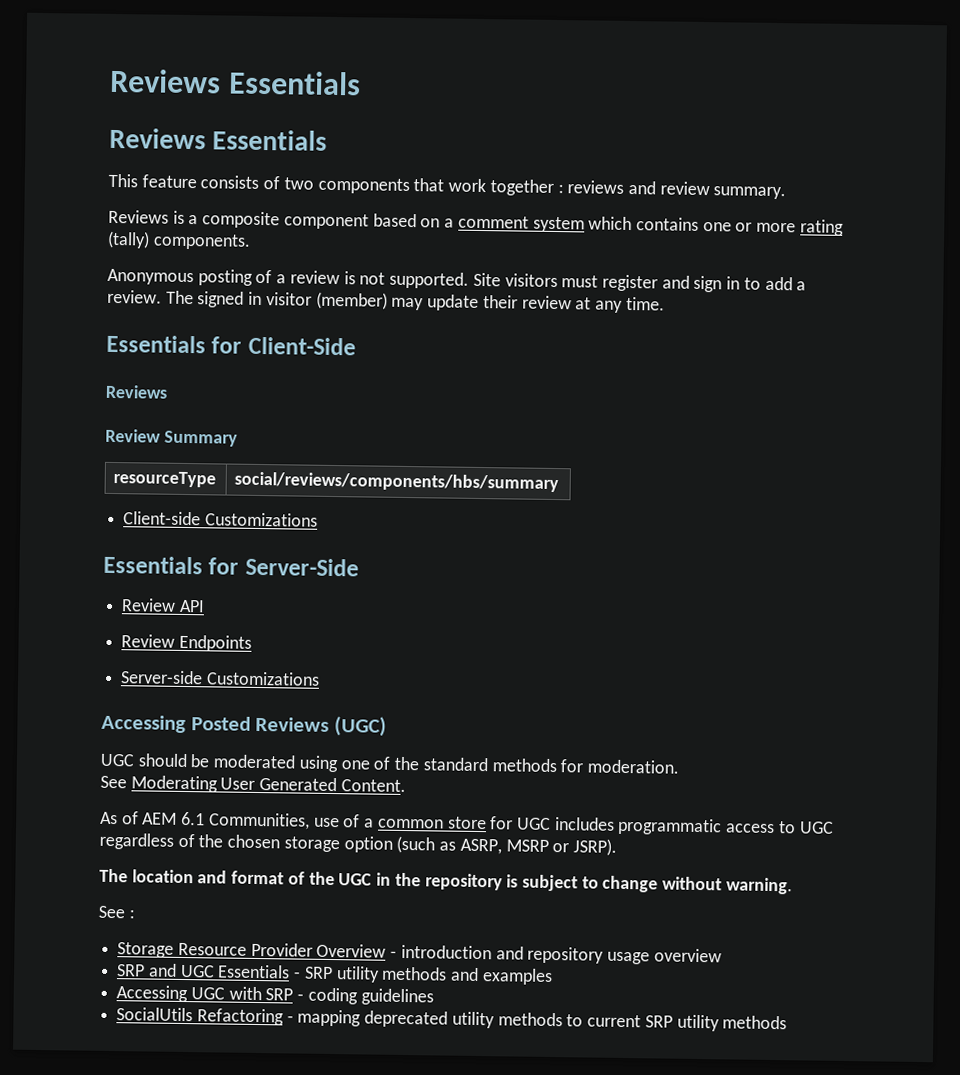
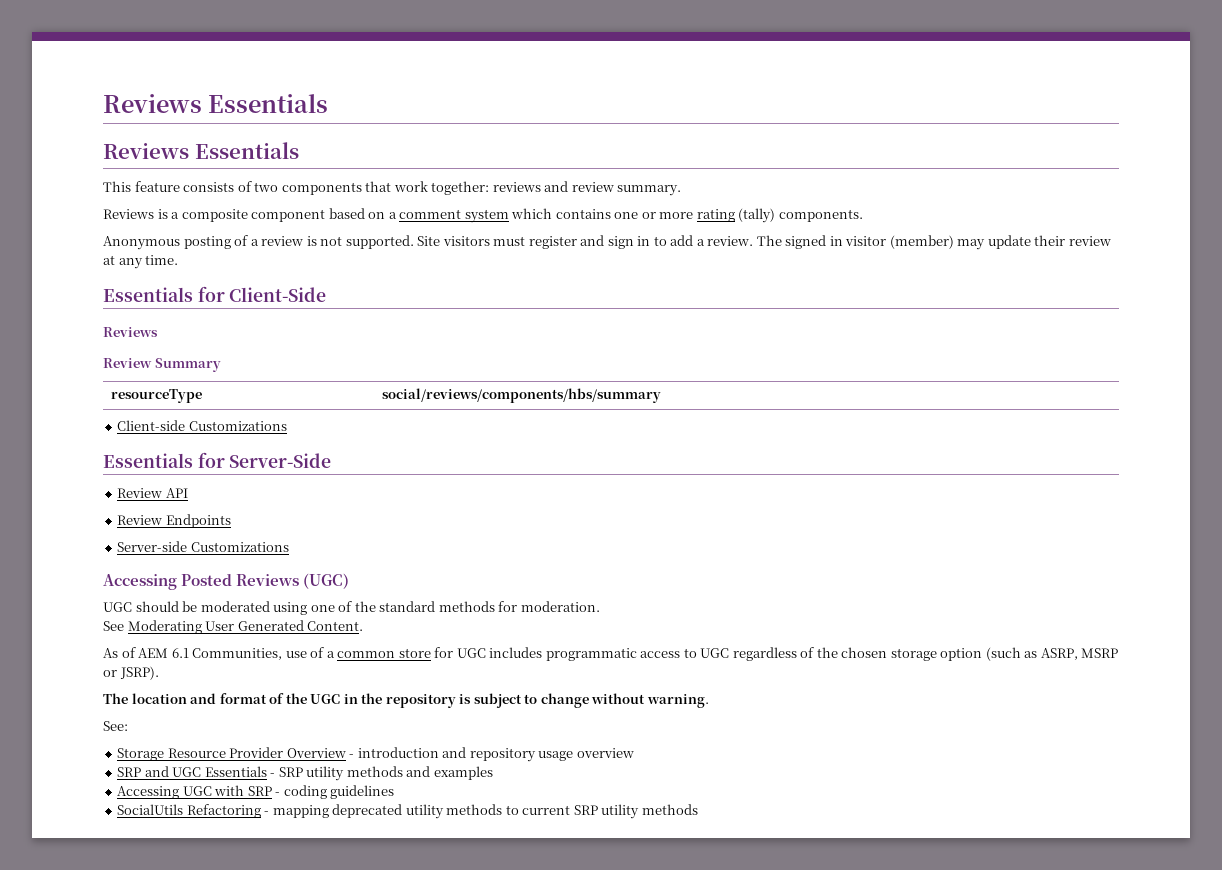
[489,179,564,196] together : -> [431,181,490,195] together:
[98,905,135,919] See : -> [103,721,128,731] See:

